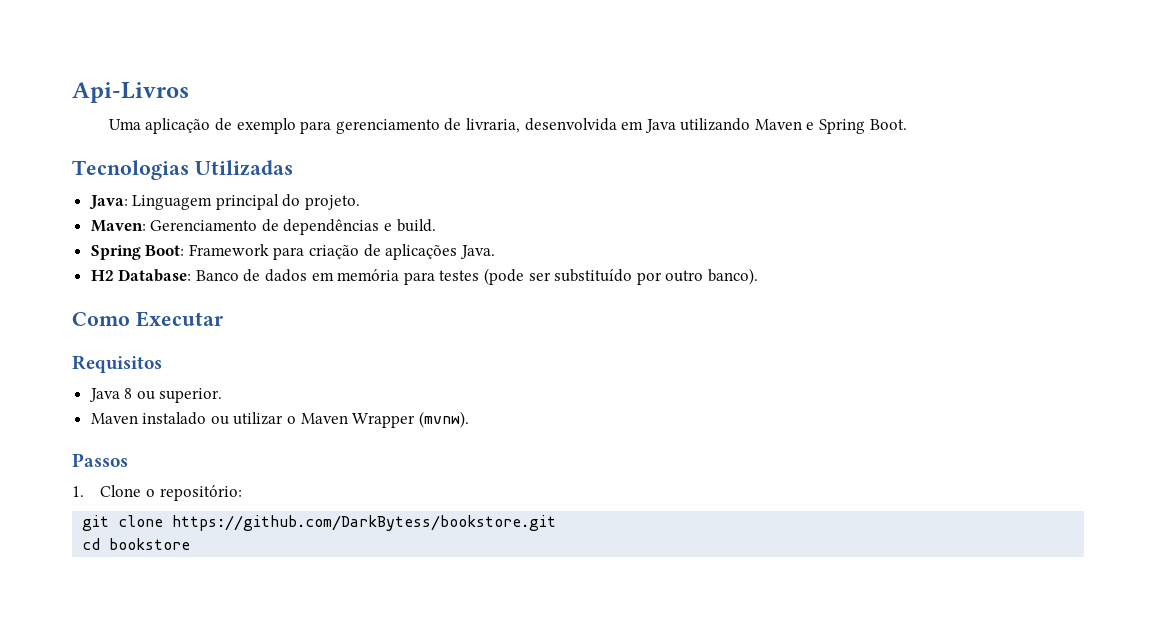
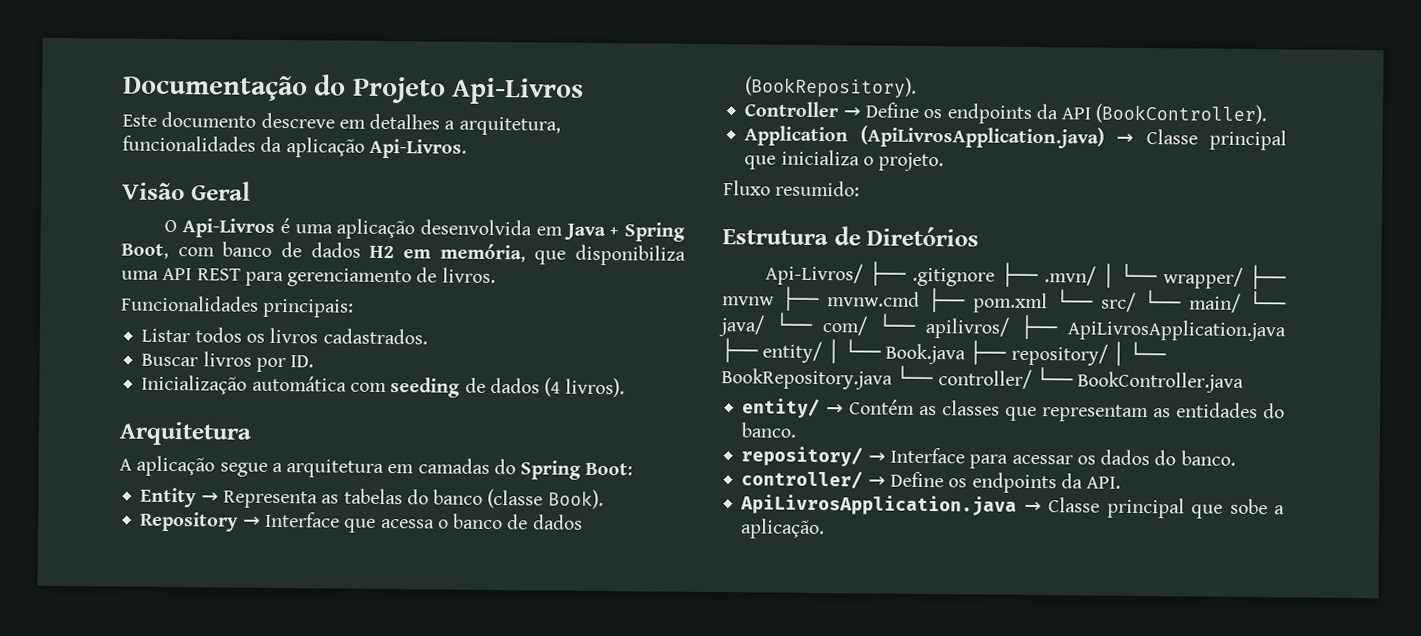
[72,82,189,103] [108,118,907,134] [72,160,293,180] [88,194,361,210] [90,219,436,235] [90,244,495,260] [90,268,758,285] [72,311,223,327] [72,355,162,373] [88,388,223,403] [90,411,469,428] [72,453,128,467] [72,485,242,501] [82,515,557,531] [82,538,191,550] Api-Livros // Uma aplicação de exemplo para gerenciamento de livraria, desenvolvida em Java utilizando Maven e Spring Boot. // Tecnologias Utilizadas // Java: Linguagem principal do projeto. // Maven: Gerenciamento de dependências e build. // Spring Boot: Framework para criação de aplicações Java. // H2 Database: Banco de dados em memória para testes (pode ser substituído por outro banco). // Como Executar // Requisitos // Java 8 ou superior. // Maven instalado ou utilizar o Maven Wrapper (mvnw). // Passos // 1. Clone o repositório: // git clone https://github.com/DarkBytess/bookstore.git // cd bookstore -> [122,74,585,105] [122,111,561,136] [122,135,467,159] [122,181,251,201] [164,218,685,242] [121,241,686,266] [121,267,496,288] [121,295,355,318] [141,327,428,345] [141,351,315,373] [141,374,626,398] [119,421,252,446] [119,455,634,480] [140,487,604,510] [140,511,583,533] [745,76,918,98] [744,101,1268,125] [744,125,1287,151] [744,149,945,172] [723,180,861,197] [722,226,980,247] [765,261,1287,290] [722,286,1287,314] [718,312,1286,342] [721,338,1168,366] [721,365,1245,393] [742,398,1285,423] [741,422,798,438] [741,446,1236,469] [741,470,1122,494] [740,494,1285,519] [740,518,826,540] Documentação do Projeto Api-Livros // Este documento descreve em detalhes a arquitetura, funcionalidades da aplicação Api-Livros. // Visão Geral // O Api-Livros é uma aplicação desenvolvida em Java + Spring Boot, com banco de dados H2 em memória, que disponibiliza uma API REST para gerenciamento de livros. // Funcionalidades principais: // Listar todos os livros cadastrados. // Buscar livros por ID. // Inicialização automática com seeding de dados (4 livros). // Arquitetura // A aplicação segue a arquitetura em camadas do Spring Boot: // Entity → Representa as tabelas do banco (classe Book). // Repository → Interface que acessa o banco de dados (BookRepository). // Controller → Define os endpoints da API (BookController). // Application (ApiLivrosApplication.java) → Classe principal que inicializa o projeto. // Fluxo resumido: // Estrutura de Diretórios // Api-Livros/ ├── .gitignore ├── .mvn/ │ └── wrapper/ ├── mvnw ├── mvnw.cmd ├── pom.xml └── src/ └── main/ └── java/ └── com/ └── apilivros/ ├── ApiLivrosApplication.java ├── entity/ │ └── Book.java ├── repository/ │ └── BookRepository.java └── controller/ └── BookController.java // entity/ → Contém as classes que representam as entidades do banco. // repository/ → Interface para acessar os dados do banco. // controller/ → Define os endpoints da API. // ApiLivrosApplication.java → Classe principal que sobe a aplicação.

